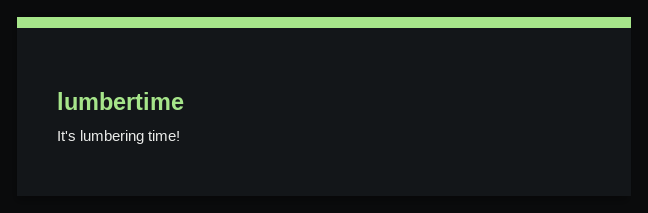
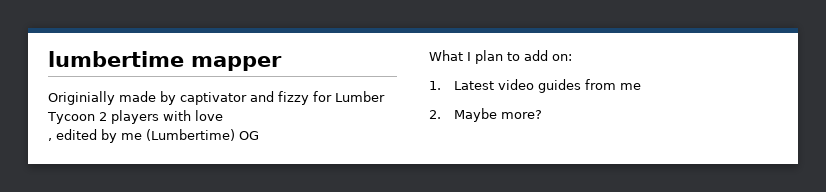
[57,130,181,144] // It's lumbering time! -> [191,56,282,71] [48,91,385,105] [47,110,223,124] [48,129,259,143] [429,50,572,64] [429,79,641,93] [429,108,542,122] mapper // Originially made by captivator and fizzy for Lumber Tycoon 2 players with love // , edited by me (Lumbertime) OG // What I plan to add on: // 1. Latest video guides from me // 2. Maybe more?

